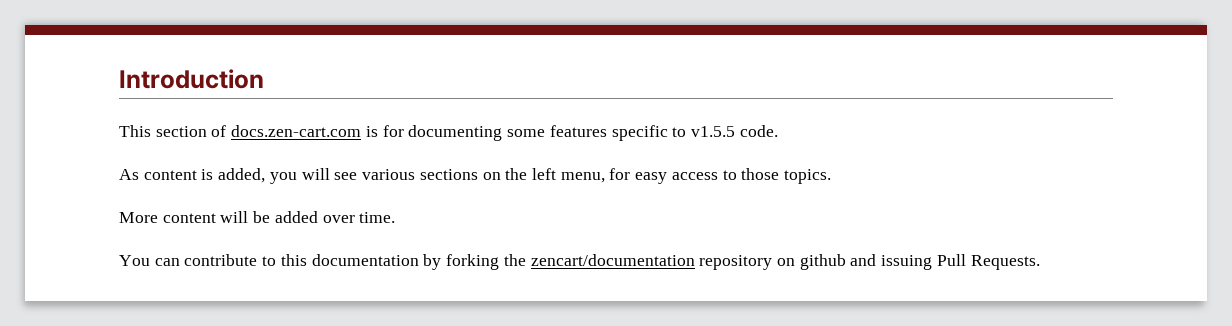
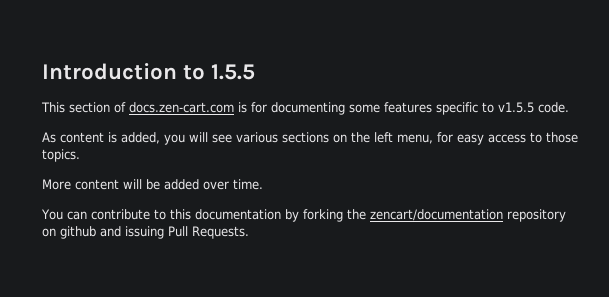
(264, 79) none -> [183,64,256,80] to 1.5.5

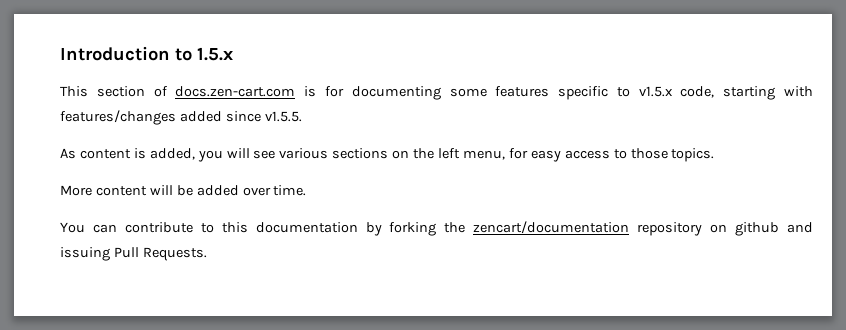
[211,64,256,80] 1.5.5 -> [197,47,233,61] 1.5.x
[498,102,569,113] v1.5.5 code. -> [638,86,814,100] [60,110,302,125] v1.5.x code, starting with features/changes added since v1.5.5.

